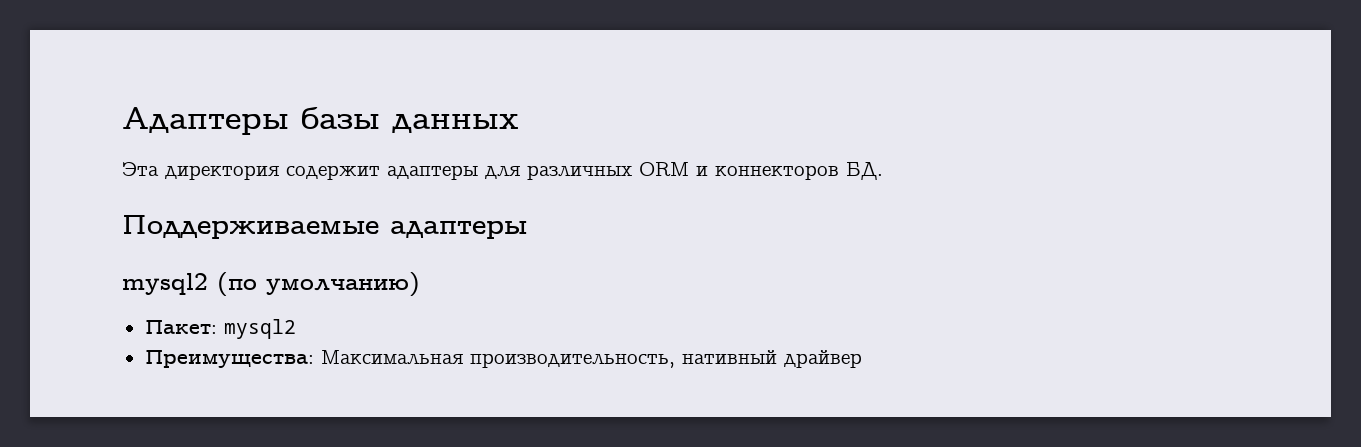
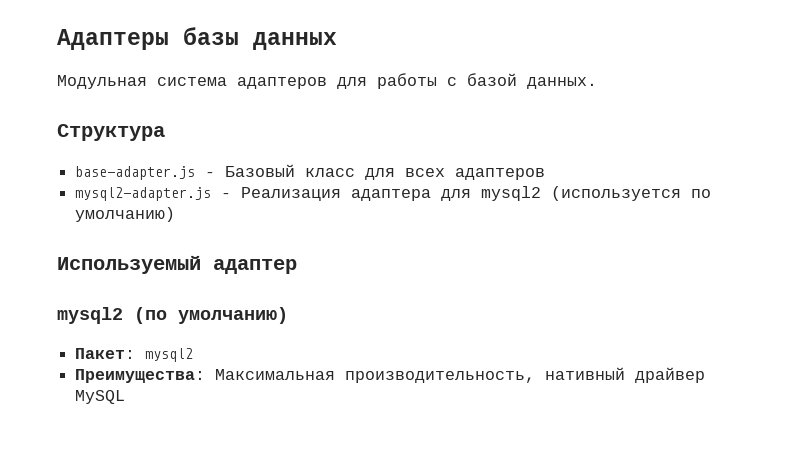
[122,162,883,180] [122,215,527,239] Эта директория содержит адаптеры для различных ORM и коннекторов БД. // Поддерживаемые адаптеры -> [57,73,597,89] [57,124,165,141] [75,164,546,180] [75,186,712,201] [75,207,176,222] [57,255,297,274] Модульная система адаптеров для работы с базой данных. // Структура // base-adapter.js - Базовый класс для всех адаптеров // mysql2-adapter.js - Реализация адаптера для mysql2 (используется по умолчанию) // Используемый адаптер
(862, 359) none -> [75,390,126,404] MySQL

